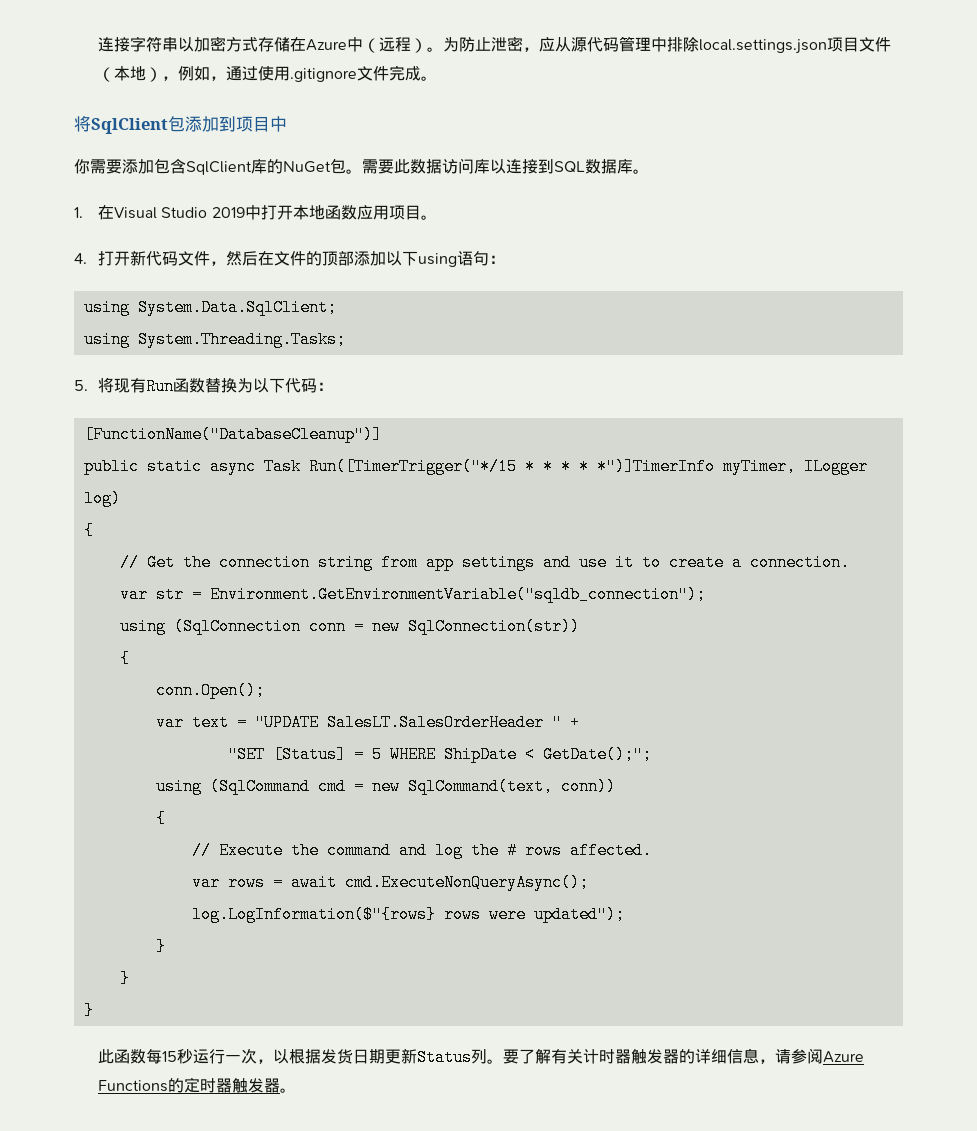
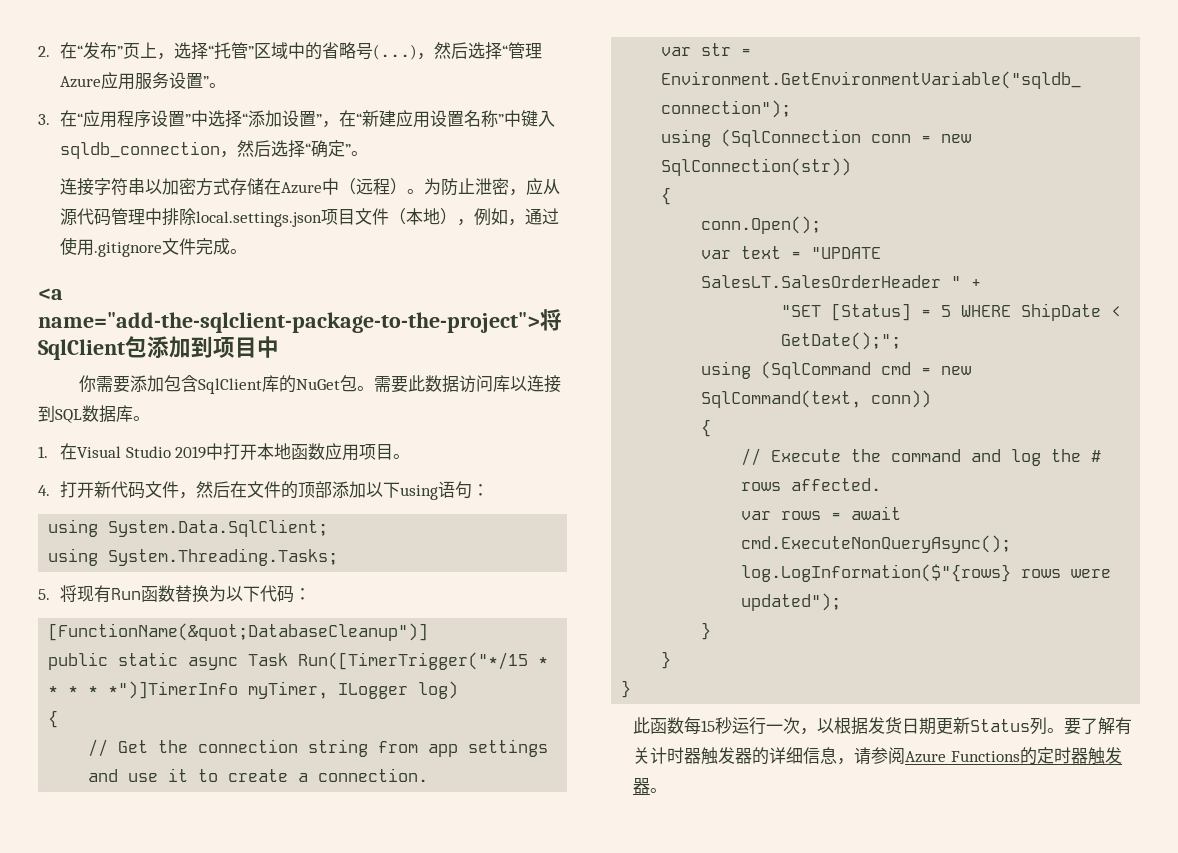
(98, 44) none -> [38,42,542,60] [59,72,226,90] [38,110,555,128] [59,140,368,159] 2.在“发布”页上，选择“托管”区域中的省略号(...)，然后选择“管理Azure应用服务设置”。 // 3.在“应用程序设置”中选择“添加设置”，在“新建应用设置名称”中键入sqldb_connection，然后选择“确定”。 //
(438, 78) none -> [38,288,63,300] [38,312,540,333] <a name="add-the-sqlclient-package-to-the-project">
[83,426,382,443] [FunctionName("DatabaseCleanup")] -> [48,623,429,641] [FunctionName(&quot;DatabaseCleanup")]

